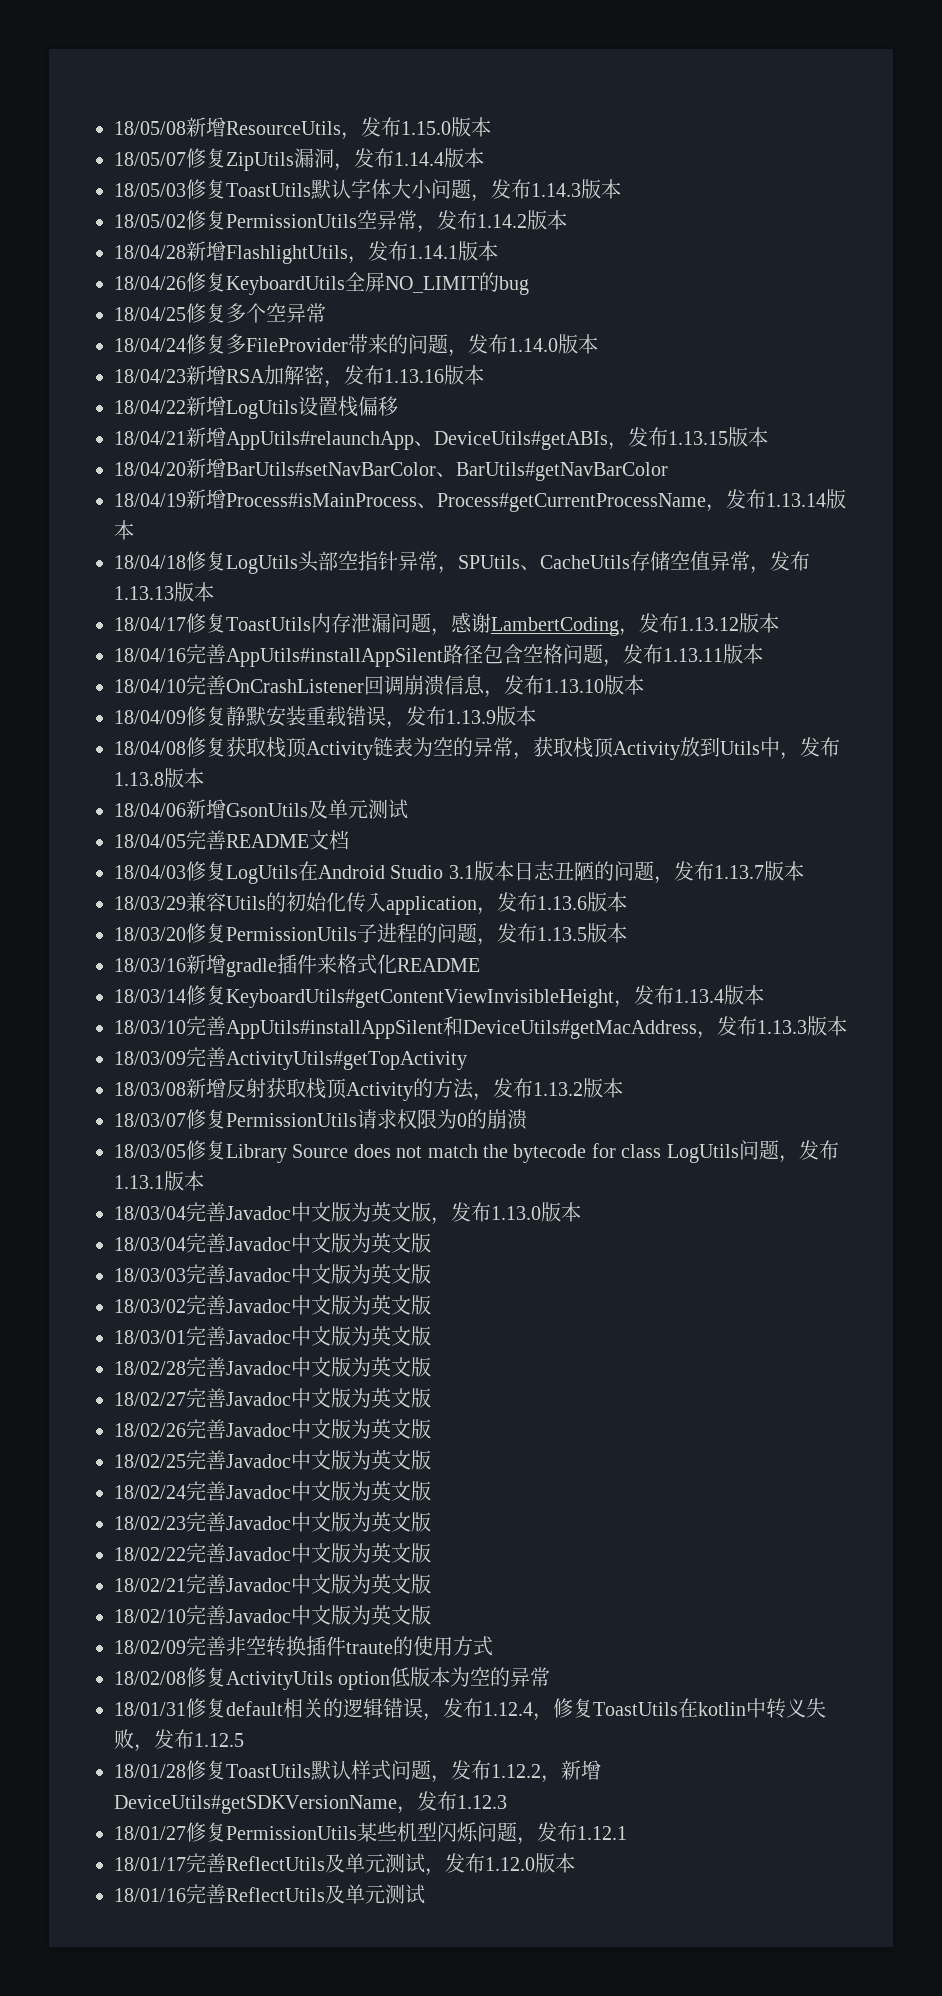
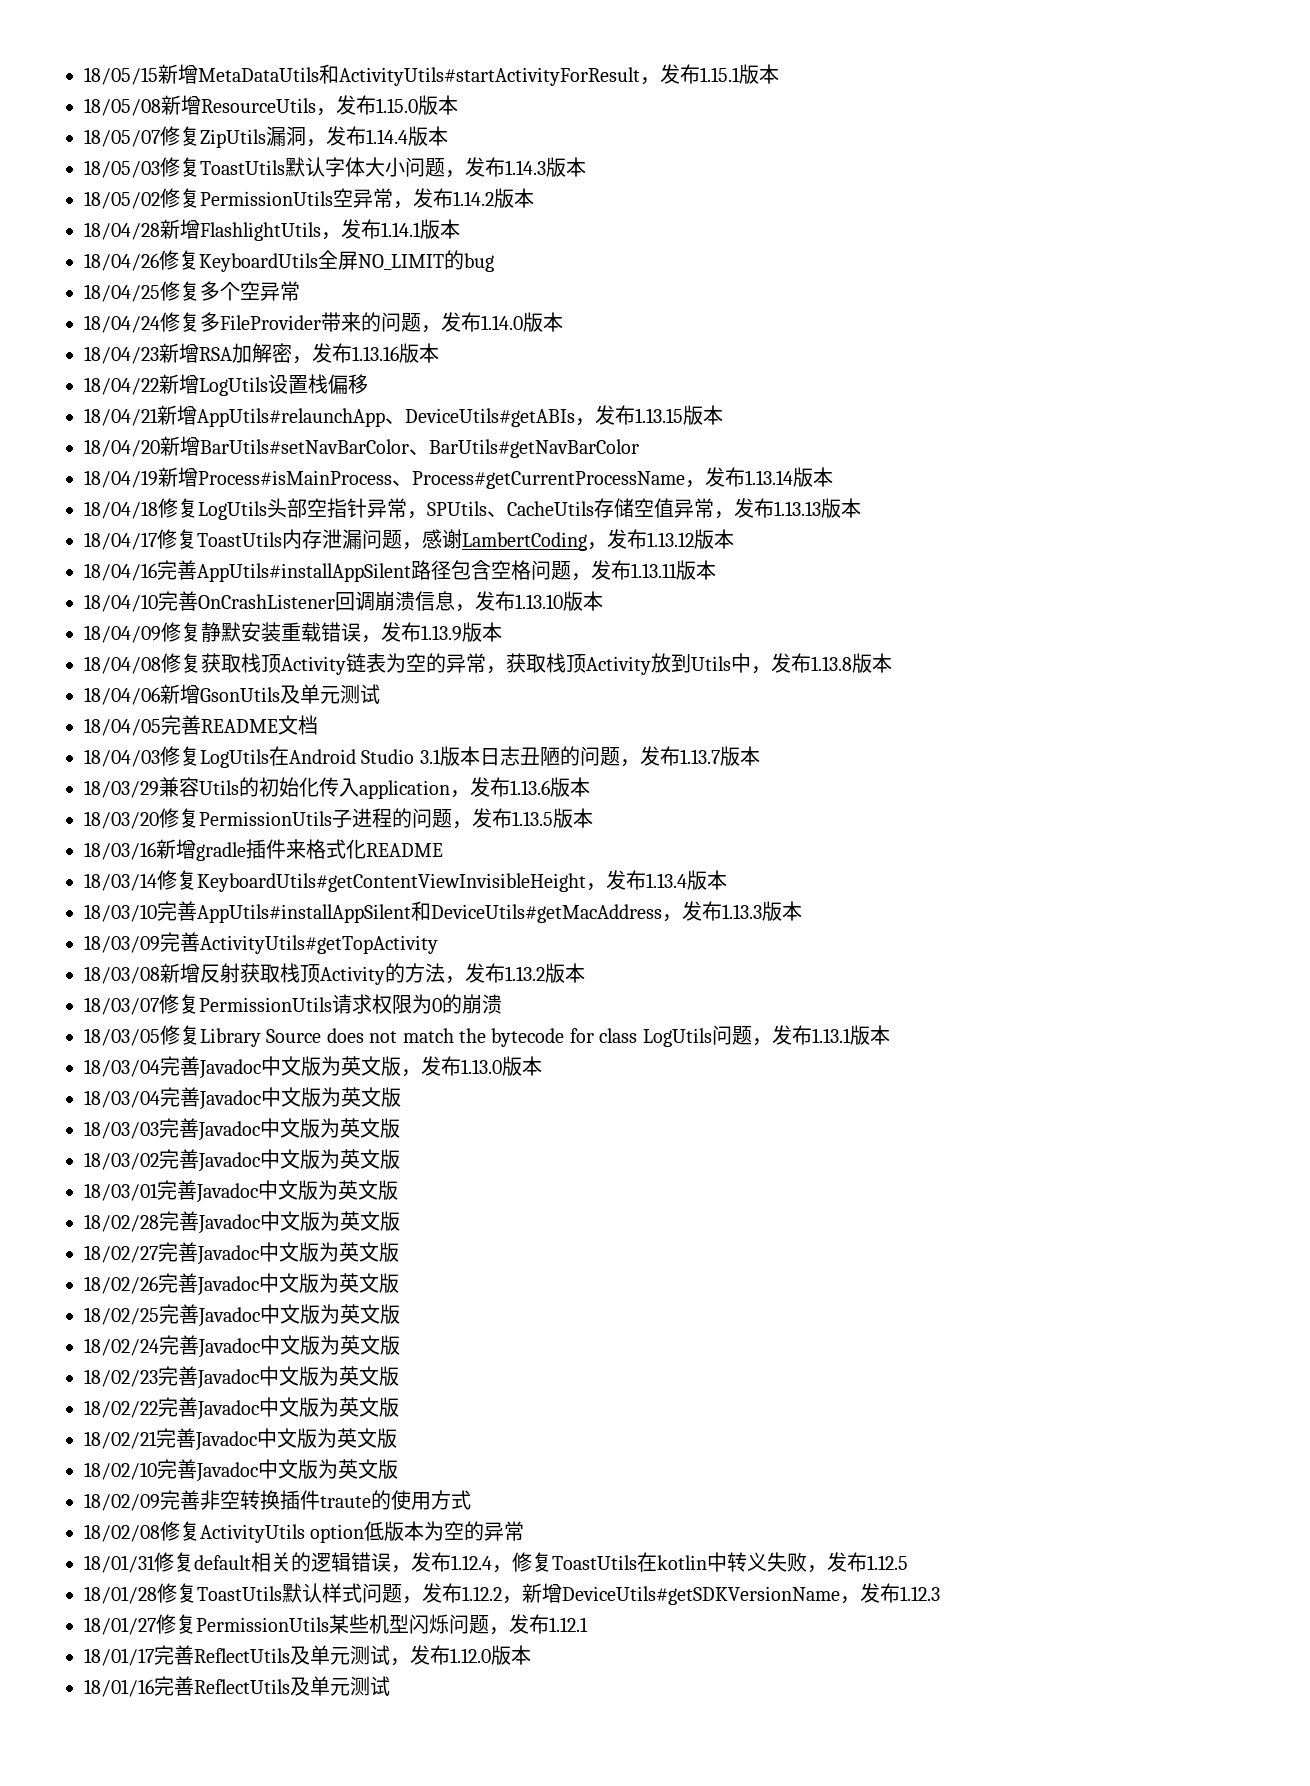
(114, 128) none -> [84,64,779,86] 18/05/15新增MetaDataUtils和ActivityUtils#startActivityForResult，发布1.15.1版本 //

